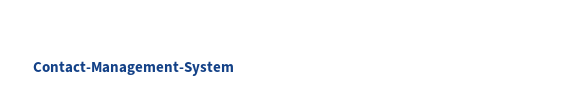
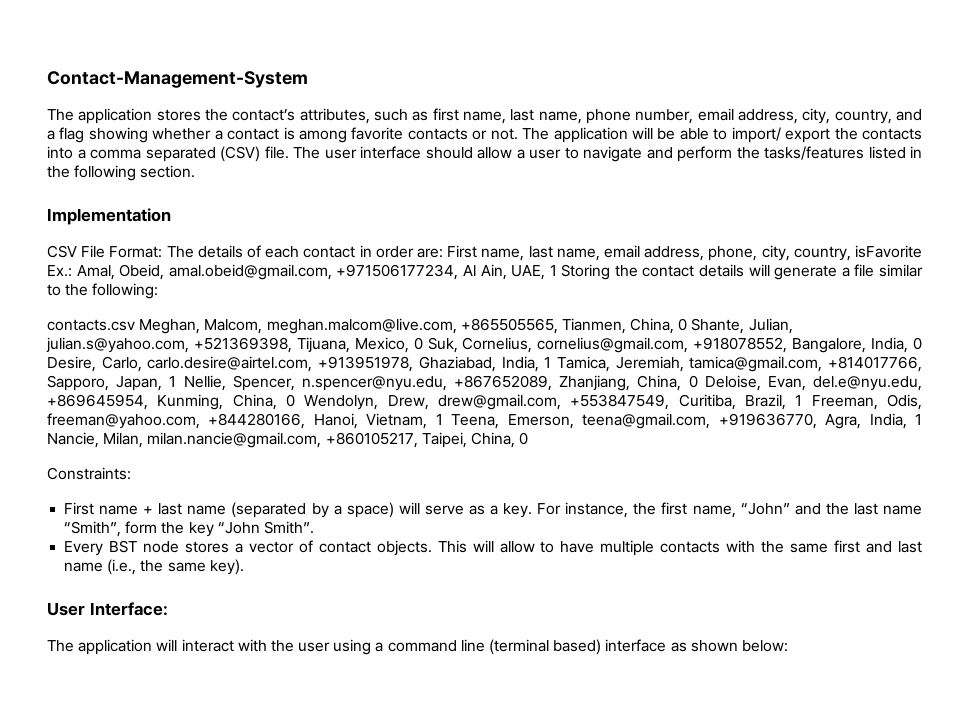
(234, 68) none -> [47,108,923,124] [47,127,923,143] [47,146,922,162] [47,165,196,181] [47,208,171,225] [47,245,923,261] [47,264,924,280] [47,283,159,299] [47,318,793,334] [46,337,922,353] [47,356,922,372] [47,375,922,391] [47,394,923,410] [47,413,923,429] [47,432,529,448] [47,467,131,480] [64,502,922,518] [64,521,314,537] [64,540,923,556] [64,559,244,575] [47,602,168,616] [47,639,788,655] // The application stores the contact’s attributes, such as first name, last name, phone number, email address, city, country, and a flag showing whether a contact is among favorite contacts or not. The application will be able to import/ export the contacts into a comma separated (CSV) file. The user interface should allow a user to navigate and perform the tasks/features listed in the following section. // Implementation // CSV File Format: The details of each contact in order are: First name, last name, email address, phone, city, country, isFavorite Ex.: Amal, Obeid, amal.obeid@gmail.com, +971506177234, Al Ain, UAE, 1 Storing the contact details will generate a file similar to the following: // contacts.csv Meghan, Malcom, meghan.malcom@live.com, +865505565, Tianmen, China, 0 Shante, Julian, julian.s@yahoo.com, +521369398, Tijuana, Mexico, 0 Suk, Cornelius, cornelius@gmail.com, +918078552, Bangalore, India, 0 Desire, Carlo, carlo.desire@airtel.com, +913951978, Ghaziabad, India, 1 Tamica, Jeremiah, tamica@gmail.com, +814017766, Sapporo, Japan, 1 Nellie, Spencer, n.spencer@nyu.edu, +867652089, Zhanjiang, China, 0 Deloise, Evan, del.e@nyu.edu, +869645954, Kunming, China, 0 Wendolyn, Drew, drew@gmail.com, +553847549, Curitiba, Brazil, 1 Freeman, Odis, freeman@yahoo.com, +844280166, Hanoi, Vietnam, 1 Teena, Emerson, teena@gmail.com, +919636770, Agra, India, 1 Nancie, Milan, milan.nancie@gmail.com, +860105217, Taipei, China, 0 // Constraints: // First name + last name (separated by a space) will serve as a key. For instance, the first name, “John” and the last name “Smith”, form the key “John Smith”. // Every BST node stores a vector of contact objects. This will allow to have multiple contacts with the same first and last name (i.e., the same key). // User Interface: // The application will interact with the user using a command line (terminal based) interface as shown below:

